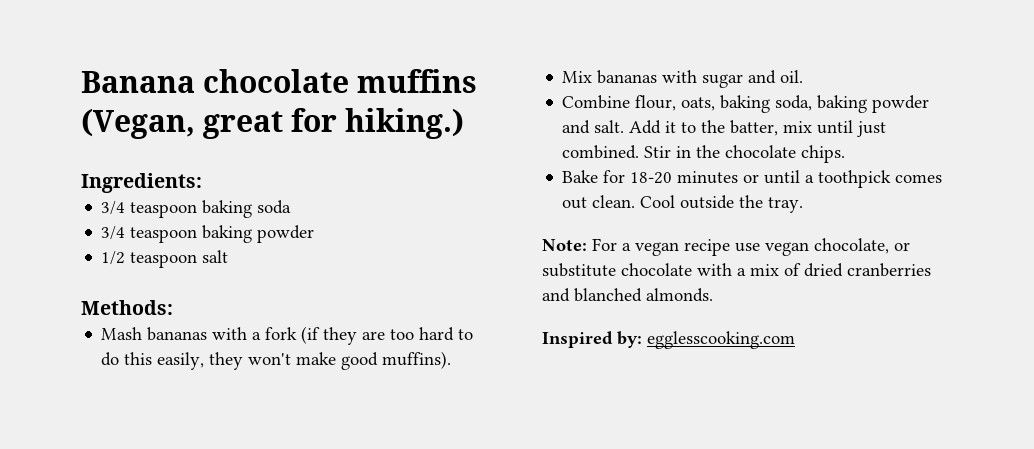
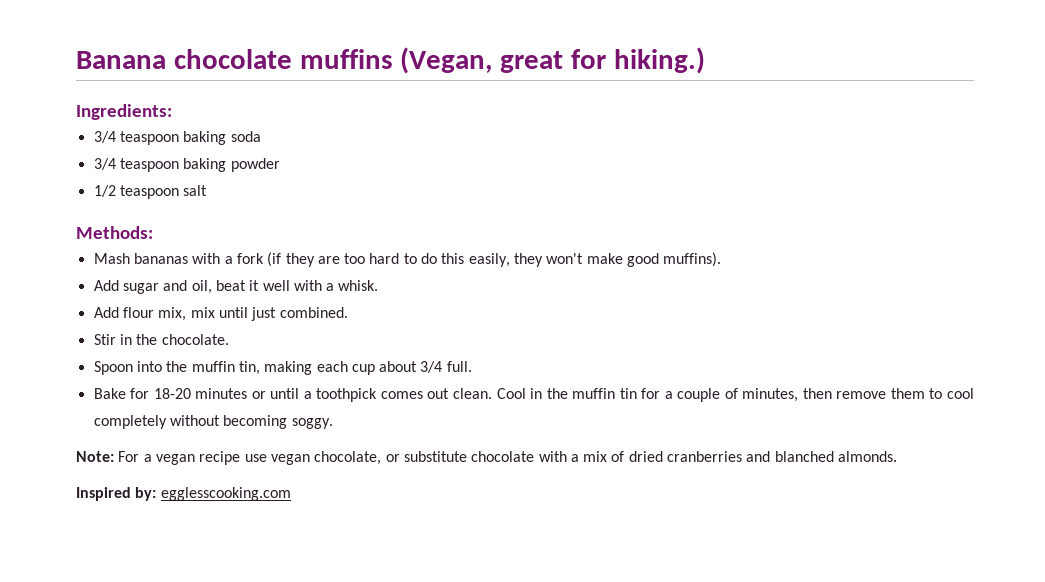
[562,70,804,88] [562,95,930,113] [562,120,779,136] Mix bananas with sugar and oil. // Combine flour, oats, baking soda, baking powder and salt. Add it to the batter, -> [93,280,379,294] [93,307,187,321] Add sugar and oil, beat it well with a whisk. // Add flour mix,
(640, 152) none -> (348, 312) //
[725,145,846,163] chocolate chips. -> [161,334,229,345] [93,361,472,375] chocolate. // Spoon into the muffin tin, making each cup about 3/4 full.
[680,195,804,213] outside the tray. -> [530,388,974,402] [93,415,333,429] in the muffin tin for a couple of minutes, then remove them to cool completely without becoming soggy.

